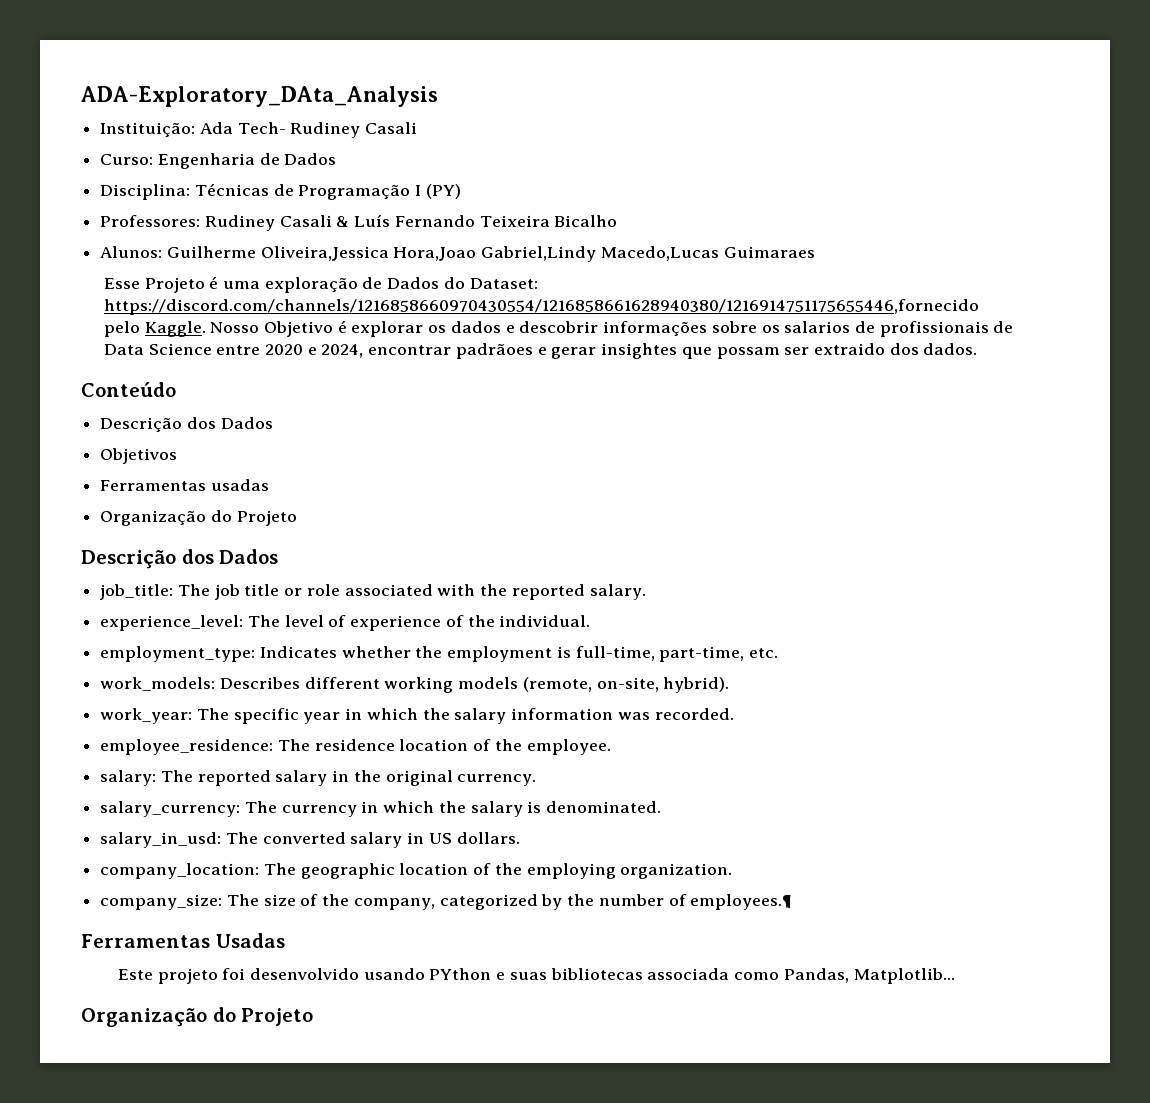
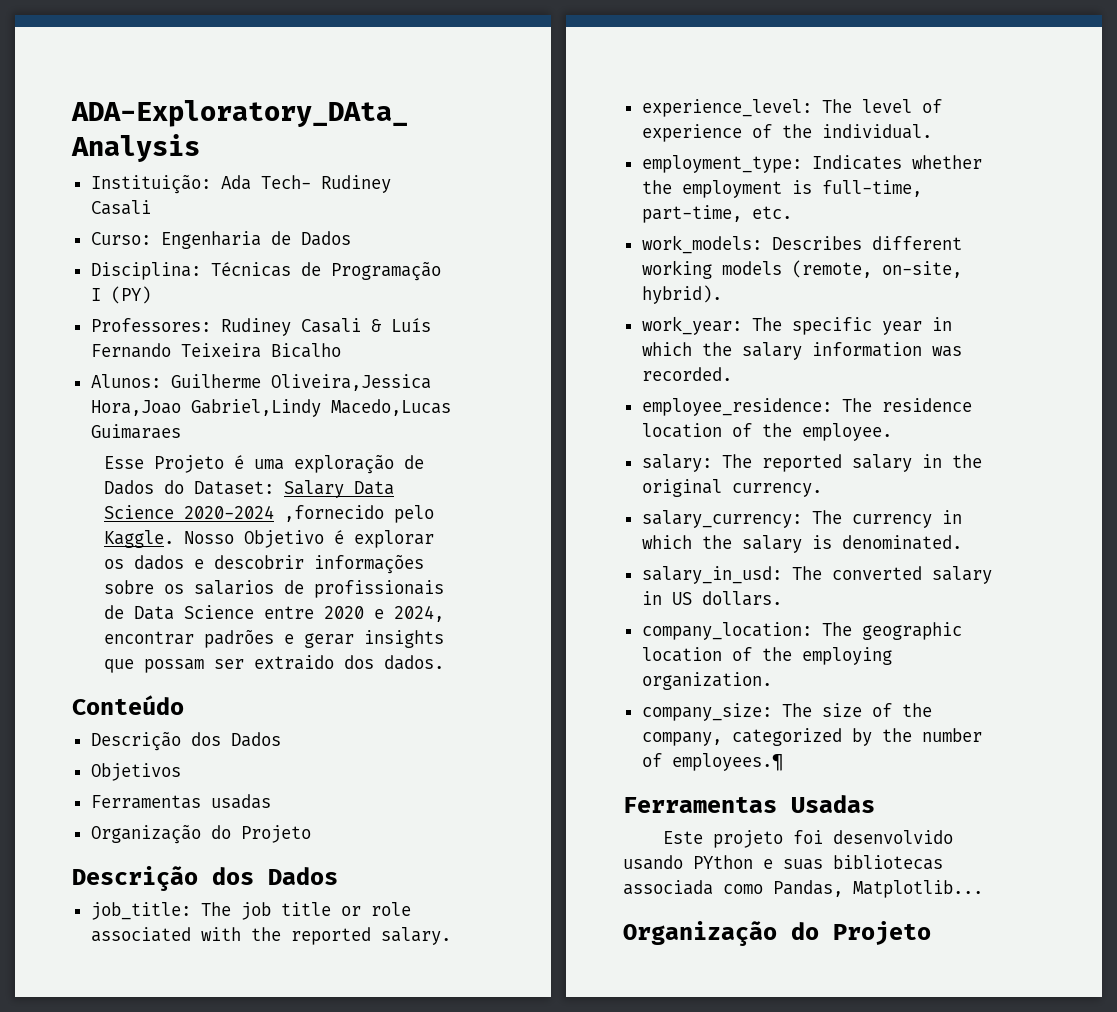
[103,299,979,315] https://discord.com/channels/1216858660970430554/1216858661628940380/1216914751175655446,fornecido -> [283,480,394,498] [103,505,384,522] Salary Data Science 2020-2024 ,fornecido
[455,343,533,359] padrãoes -> [203,629,274,648] padrões
[601,343,678,359] insightes -> [363,630,444,648] insights

